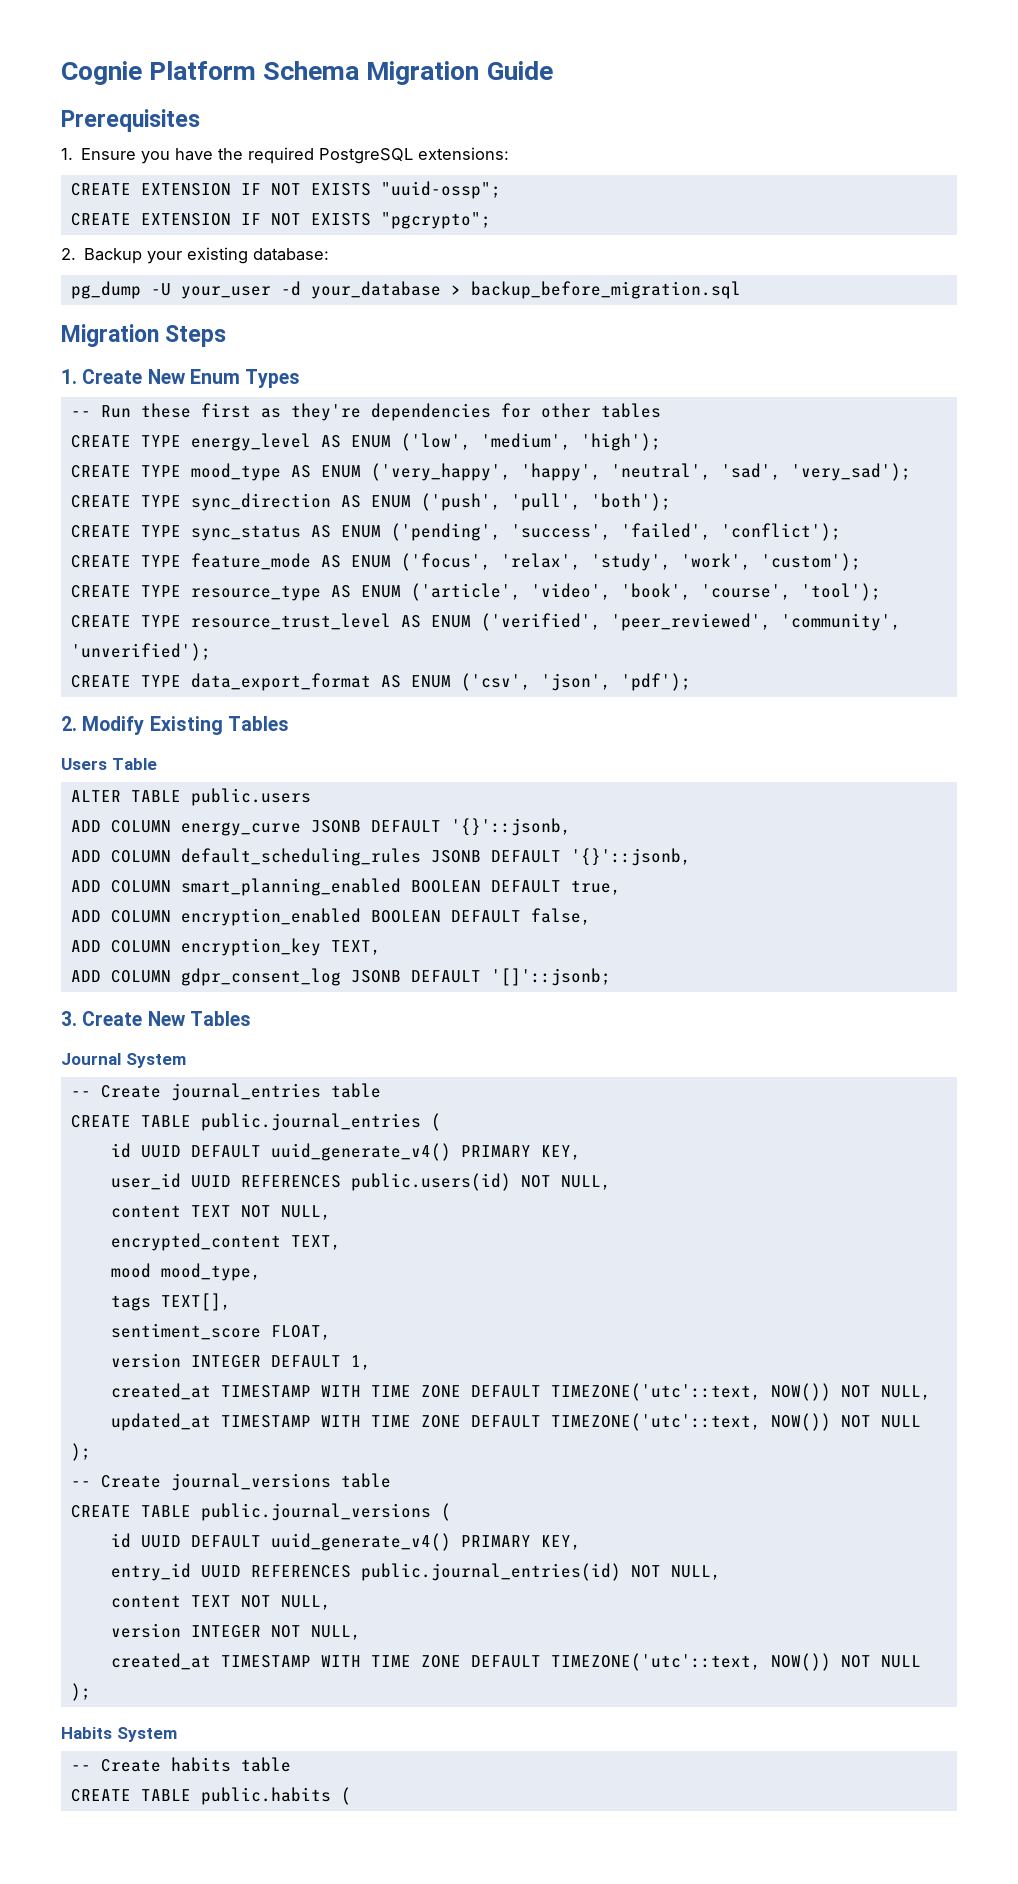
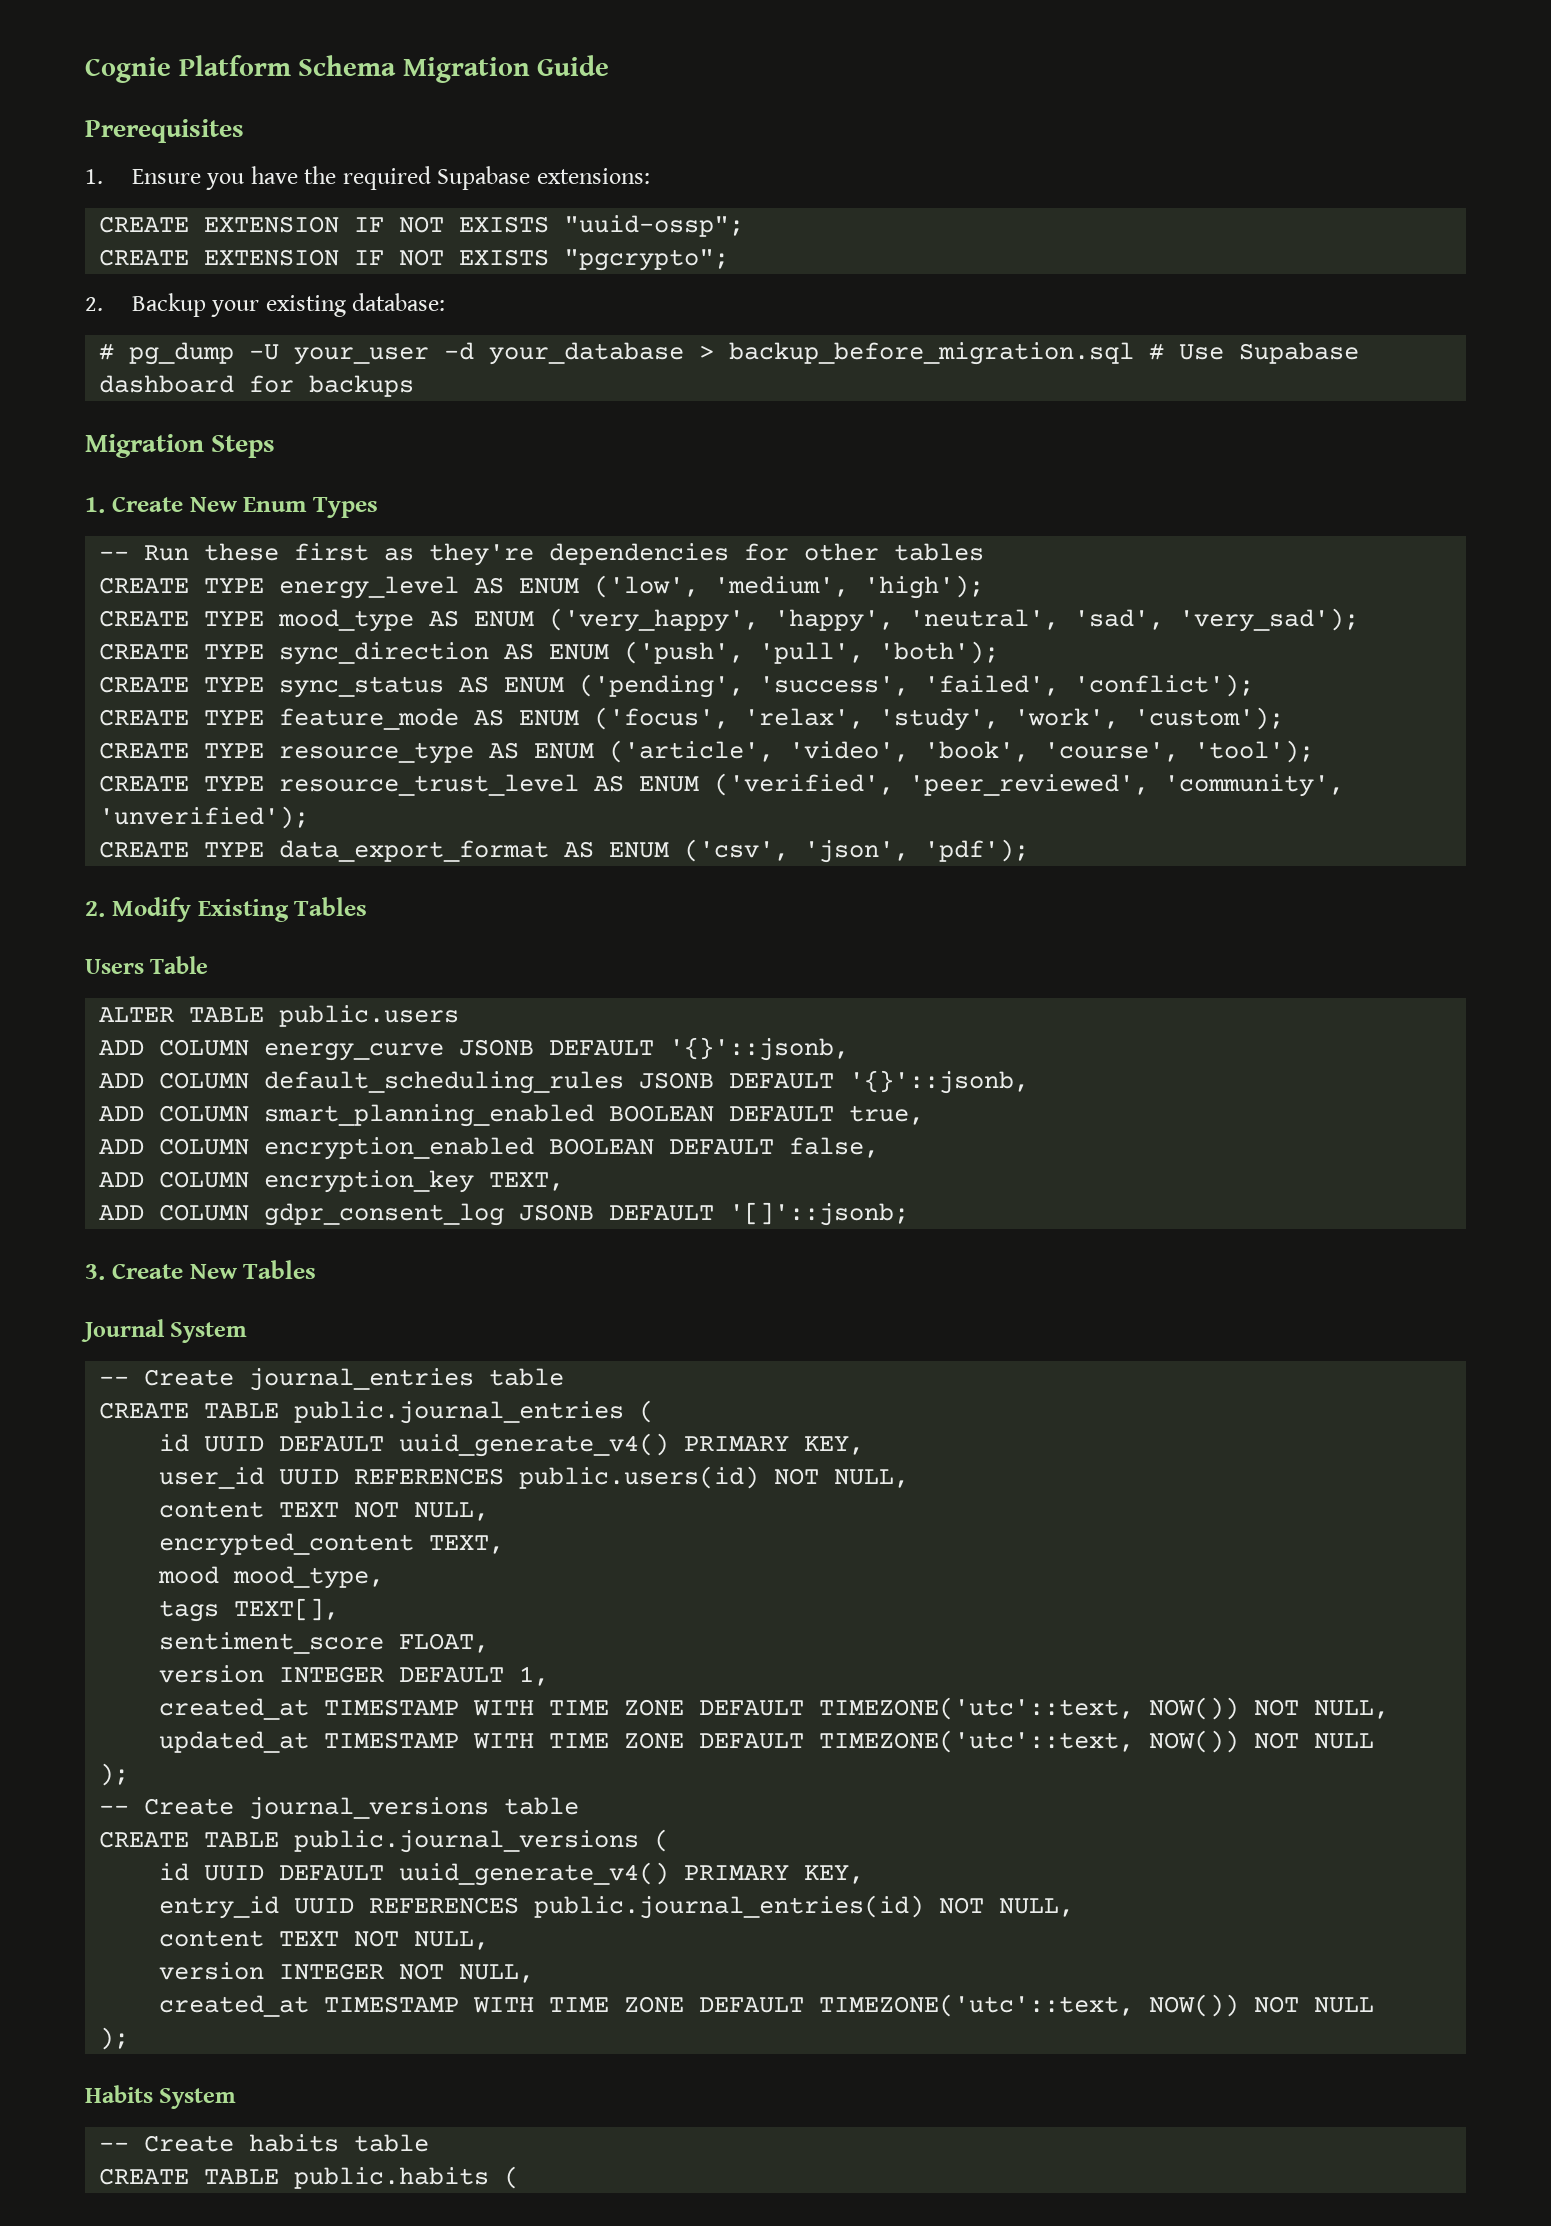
[319,148,414,164] PostgreSQL -> [437,166,531,190] Supabase
(330, 254) none -> [99,343,115,360] #
(741, 290) none -> [1149,342,1360,364] [99,375,415,397] # Use Supabase dashboard for backups

